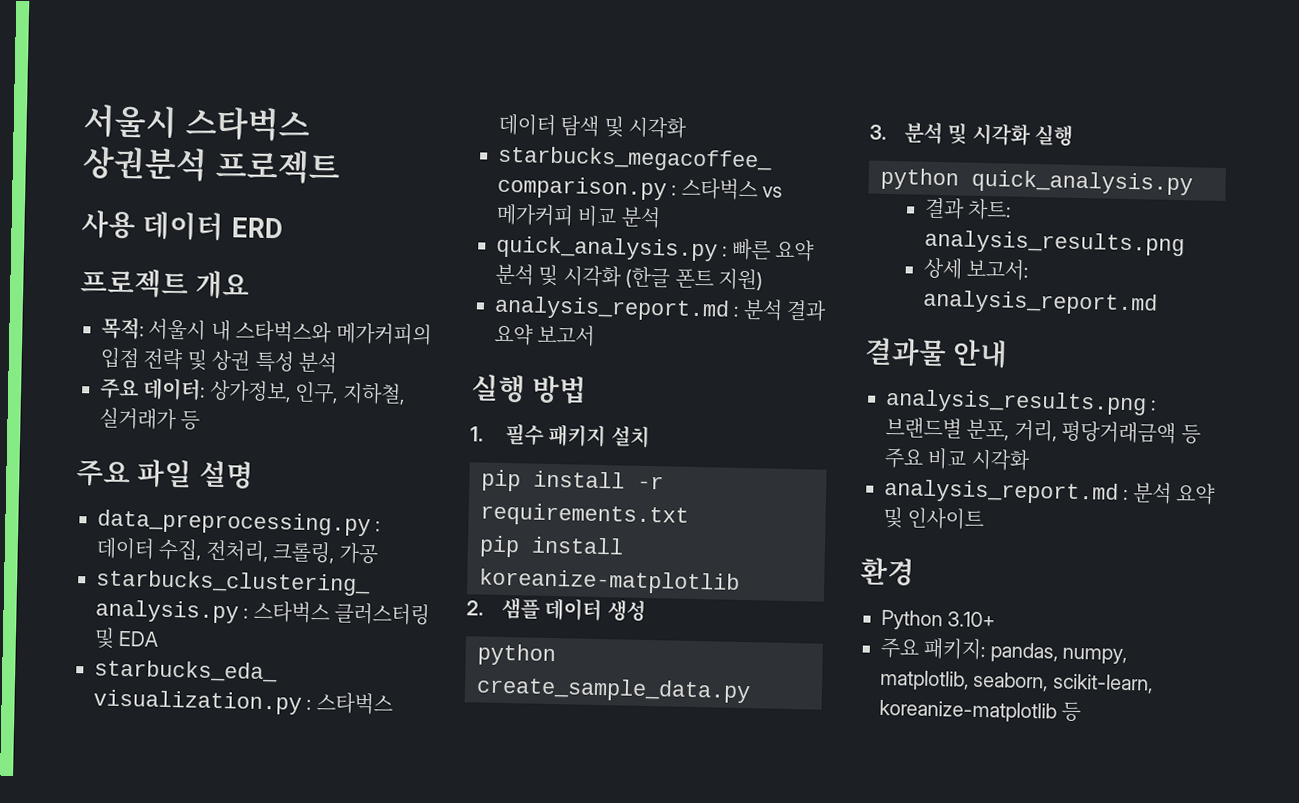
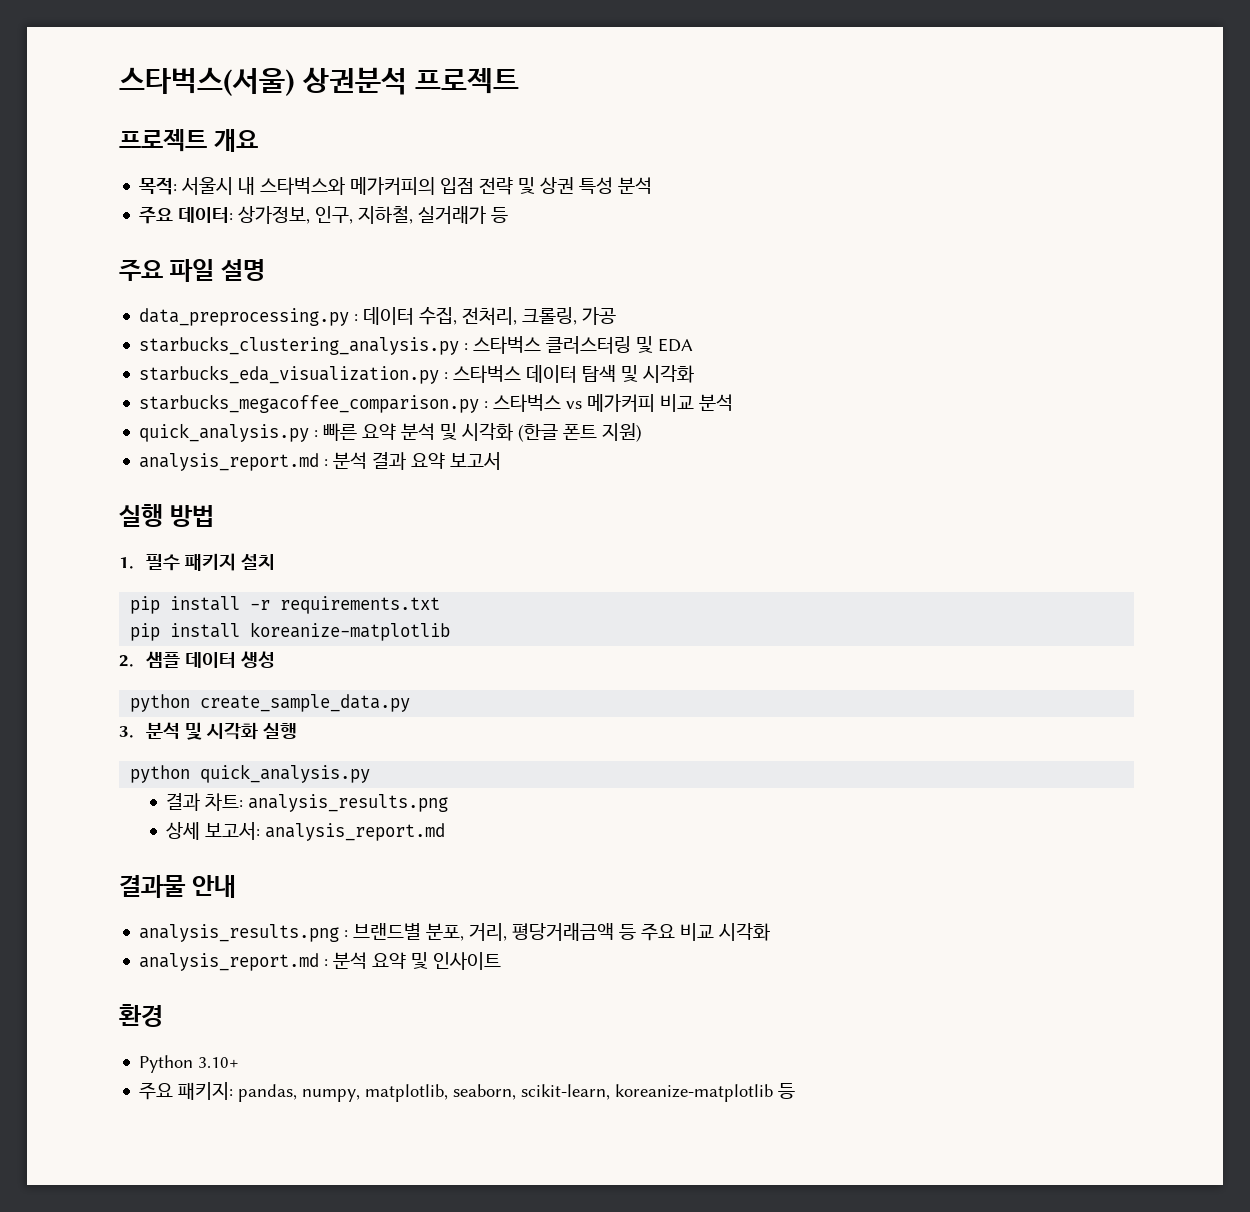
[83,104,311,142] 서울시 스타벅스 -> [119,67,295,96] 스타벅스(서울)
[81,210,283,242] // 사용 데이터 ERD -> (519, 81) none

